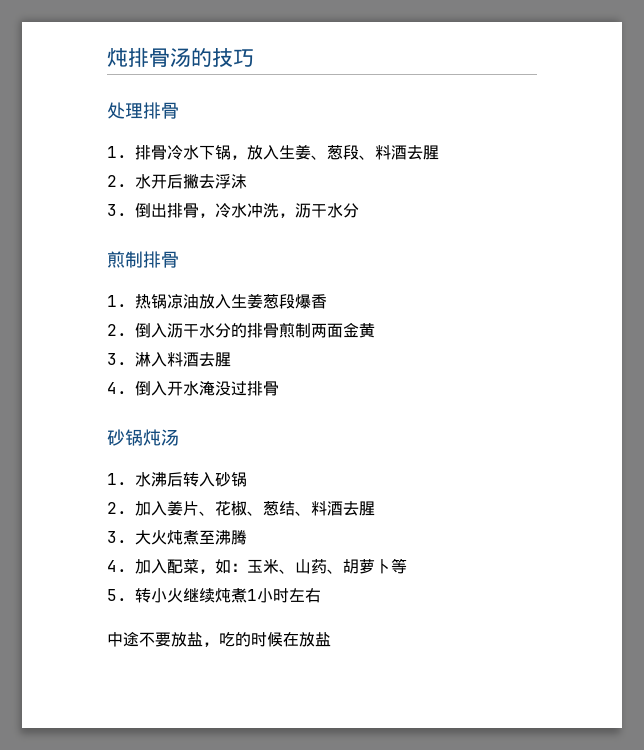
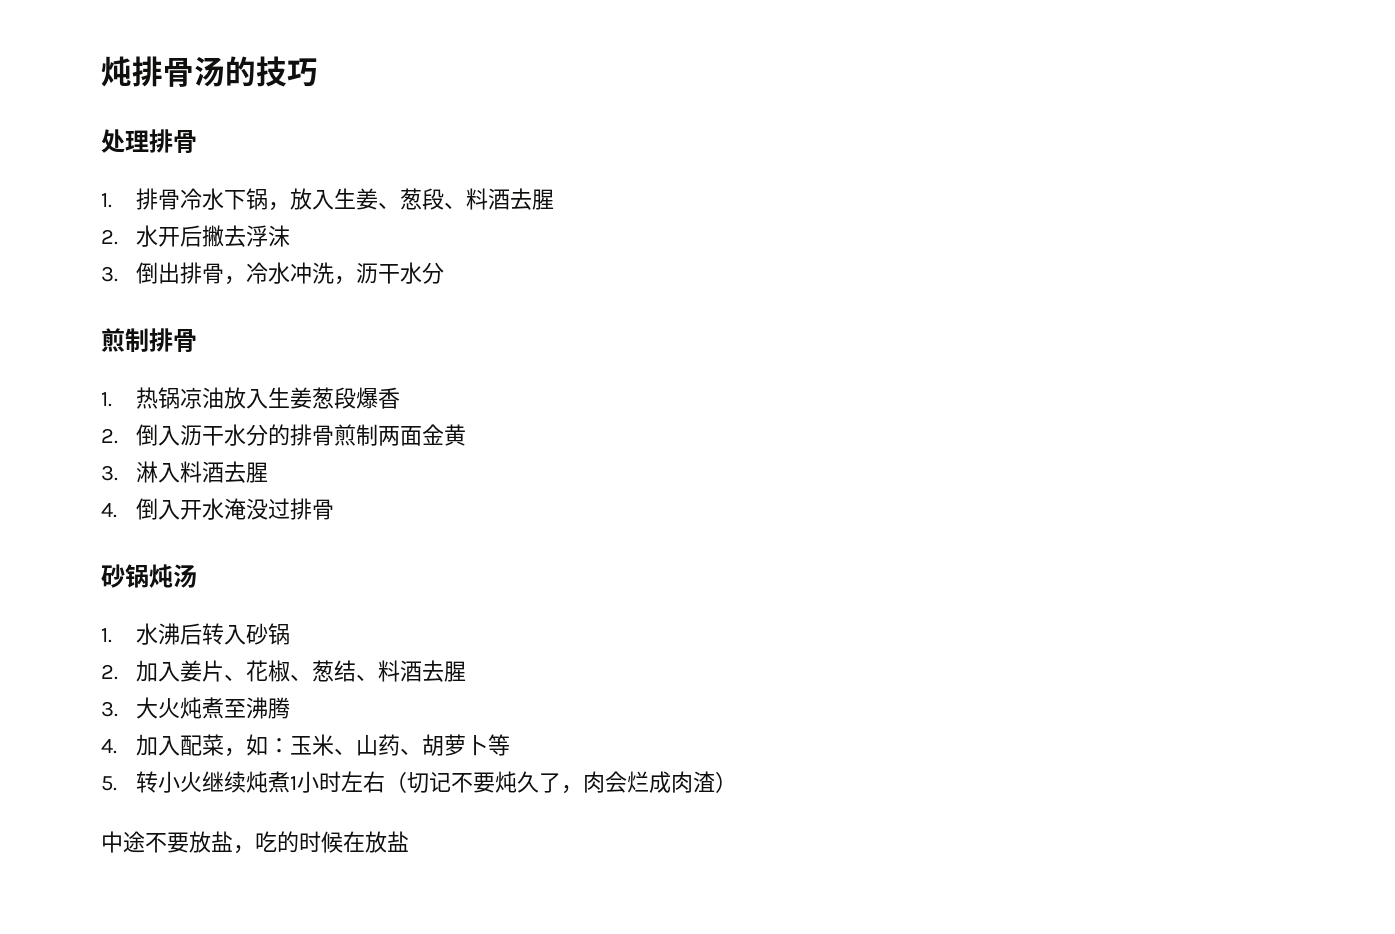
(321, 595) none -> [384,771,737,794] （切记不要炖久了，肉会烂成肉渣）

